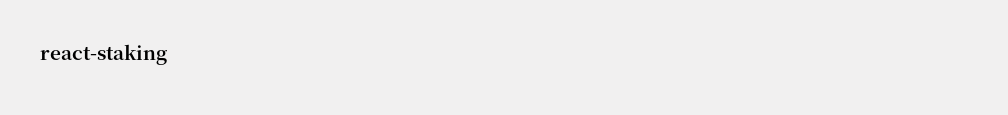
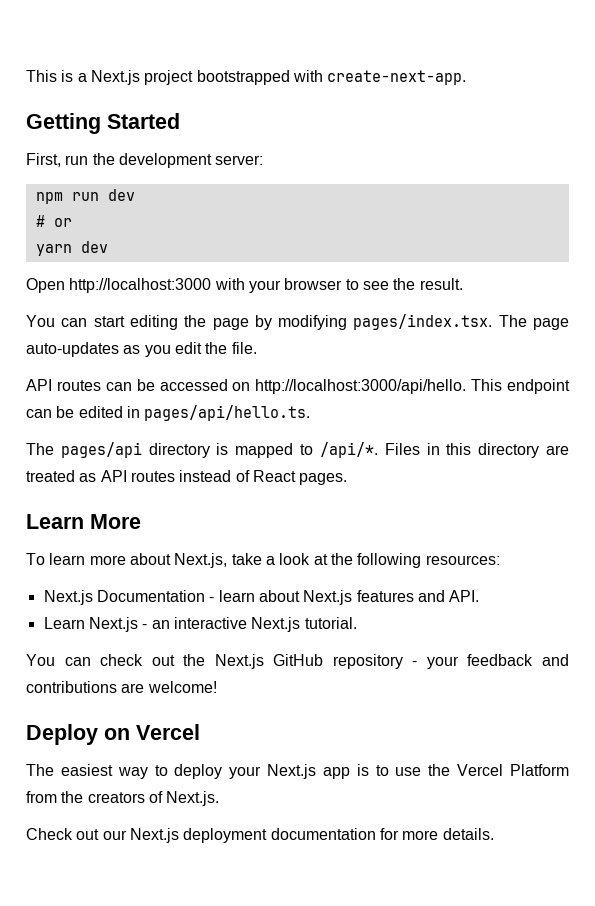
[40,44,167,65] react-staking -> [26,70,467,85] [26,113,180,134] [26,153,264,168] [35,189,135,204] [35,215,72,227] [35,241,108,256] [26,278,463,293] [26,314,569,330] [26,342,257,357] [26,379,570,394] [26,405,311,421] [26,442,569,458] [26,470,348,485] [26,514,141,529] [26,553,500,568] [43,590,480,605] [43,617,357,632] [26,654,570,669] [26,681,217,693] [26,724,200,745] [26,764,570,779] [26,791,220,806] [26,828,494,843] This is a Next.js project bootstrapped with create-next-app. // Getting Started // First, run the development server: // npm run dev // # or // yarn dev // Open http://localhost:3000 with your browser to see the result. // You can start editing the page by modifying pages/index.tsx. The page auto-updates as you edit the file. // API routes can be accessed on http://localhost:3000/api/hello. This endpoint can be edited in pages/api/hello.ts. // The pages/api directory is mapped to /api/*. Files in this directory are treated as API routes instead of React pages. // Learn More // To learn more about Next.js, take a look at the following resources: // Next.js Documentation - learn about Next.js features and API. // Learn Next.js - an interactive Next.js tutorial. // You can check out the Next.js GitHub repository - your feedback and contributions are welcome! // Deploy on Vercel // The easiest way to deploy your Next.js app is to use the Vercel Platform from the creators of Next.js. // Check out our Next.js deployment documentation for more details.

